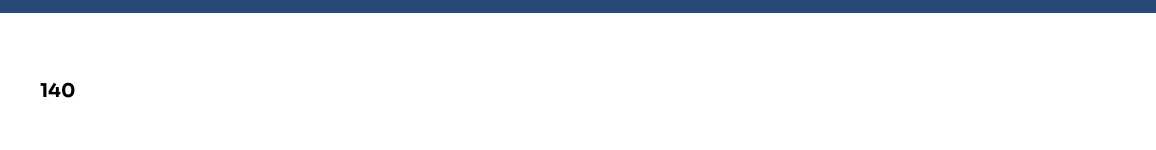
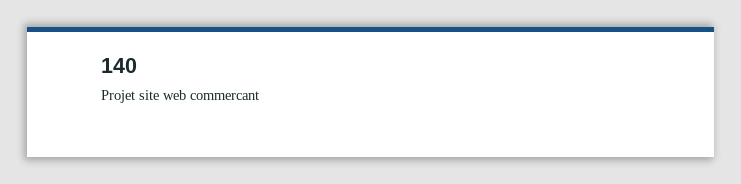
(76, 90) none -> [101,90,259,103] // Projet site web commercant

